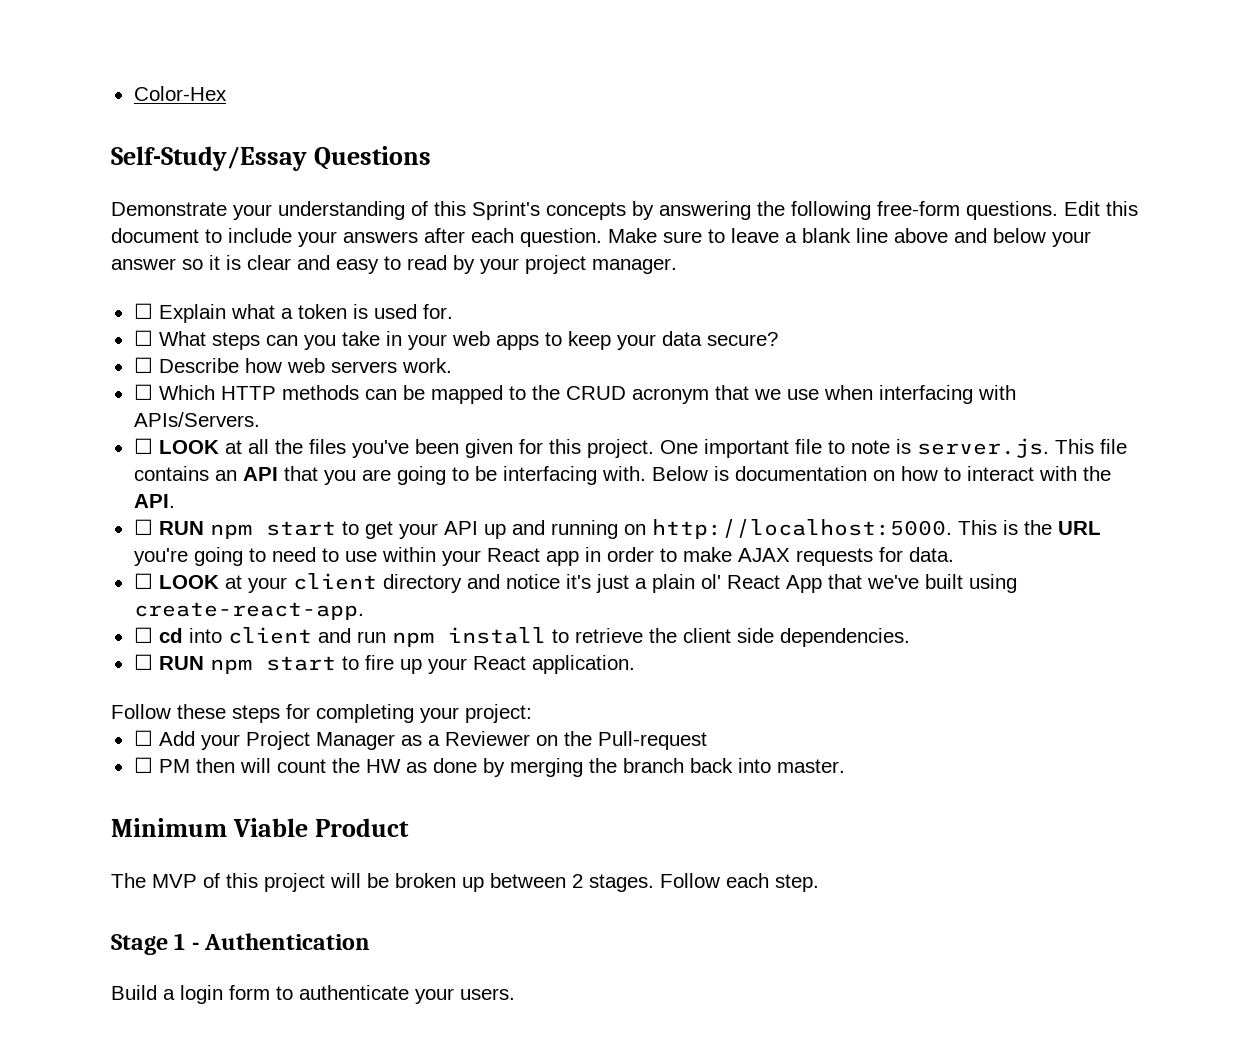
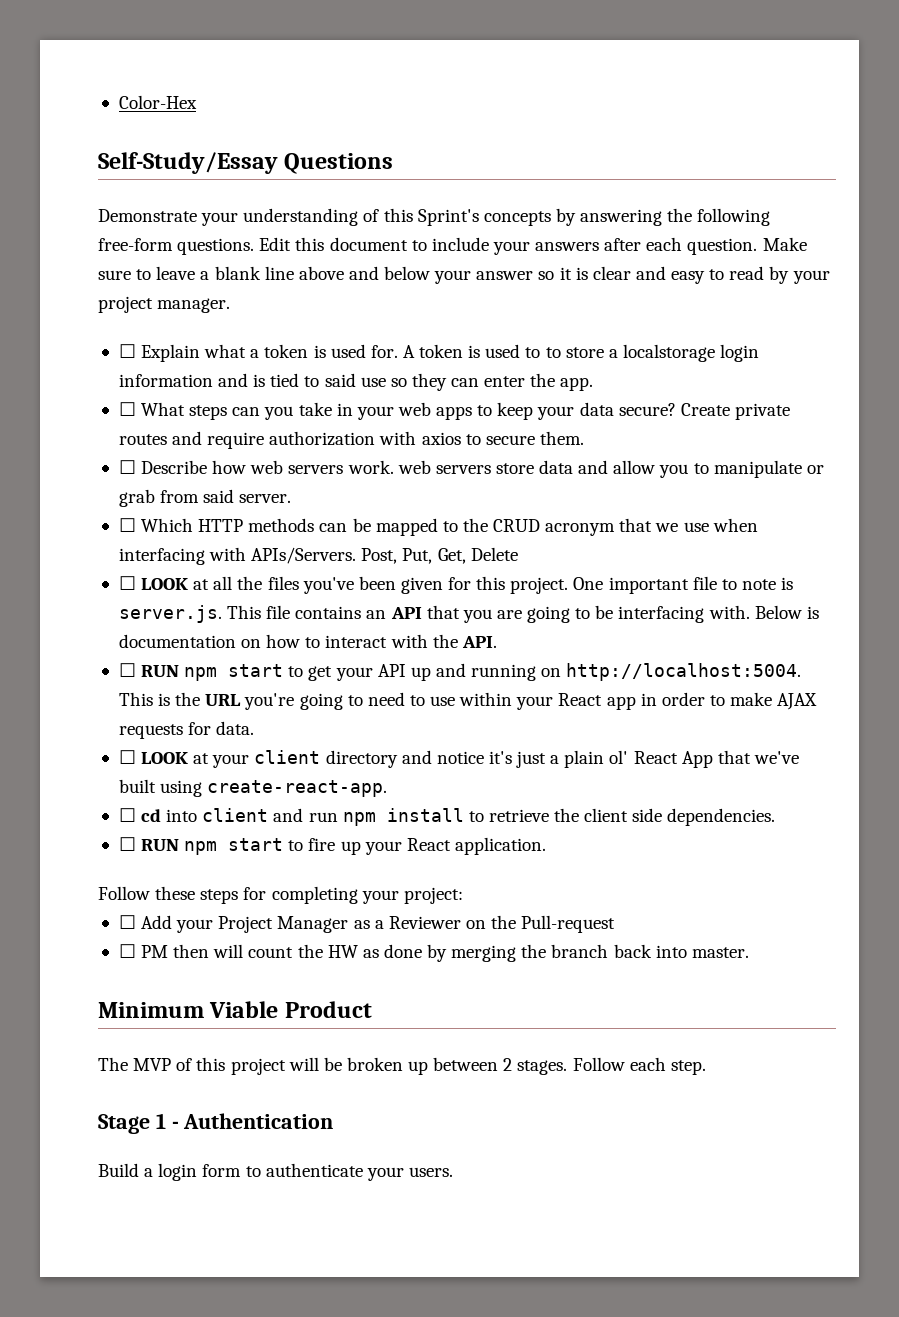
(453, 311) none -> [402,344,760,362] [118,373,594,391] A token is used to to store a localstorage login information and is tied to said use so they can enter the app.
(778, 339) none -> [680,403,790,420] [118,431,584,449] Create private routes and require authorization with axios to secure them.
(452, 365) none -> [397,460,824,478] [118,489,292,507] web servers store data and allow you to manipulate or grab from said server.
(260, 419) none -> [361,547,518,564] Post, Put, Get, Delete
[651,519,952,539] http://localhost:5000. -> [566,663,802,681] http://localhost:5004.

